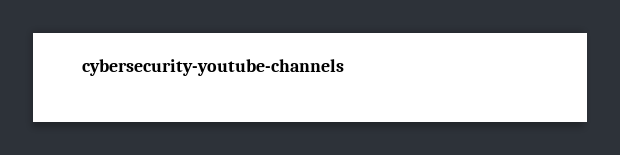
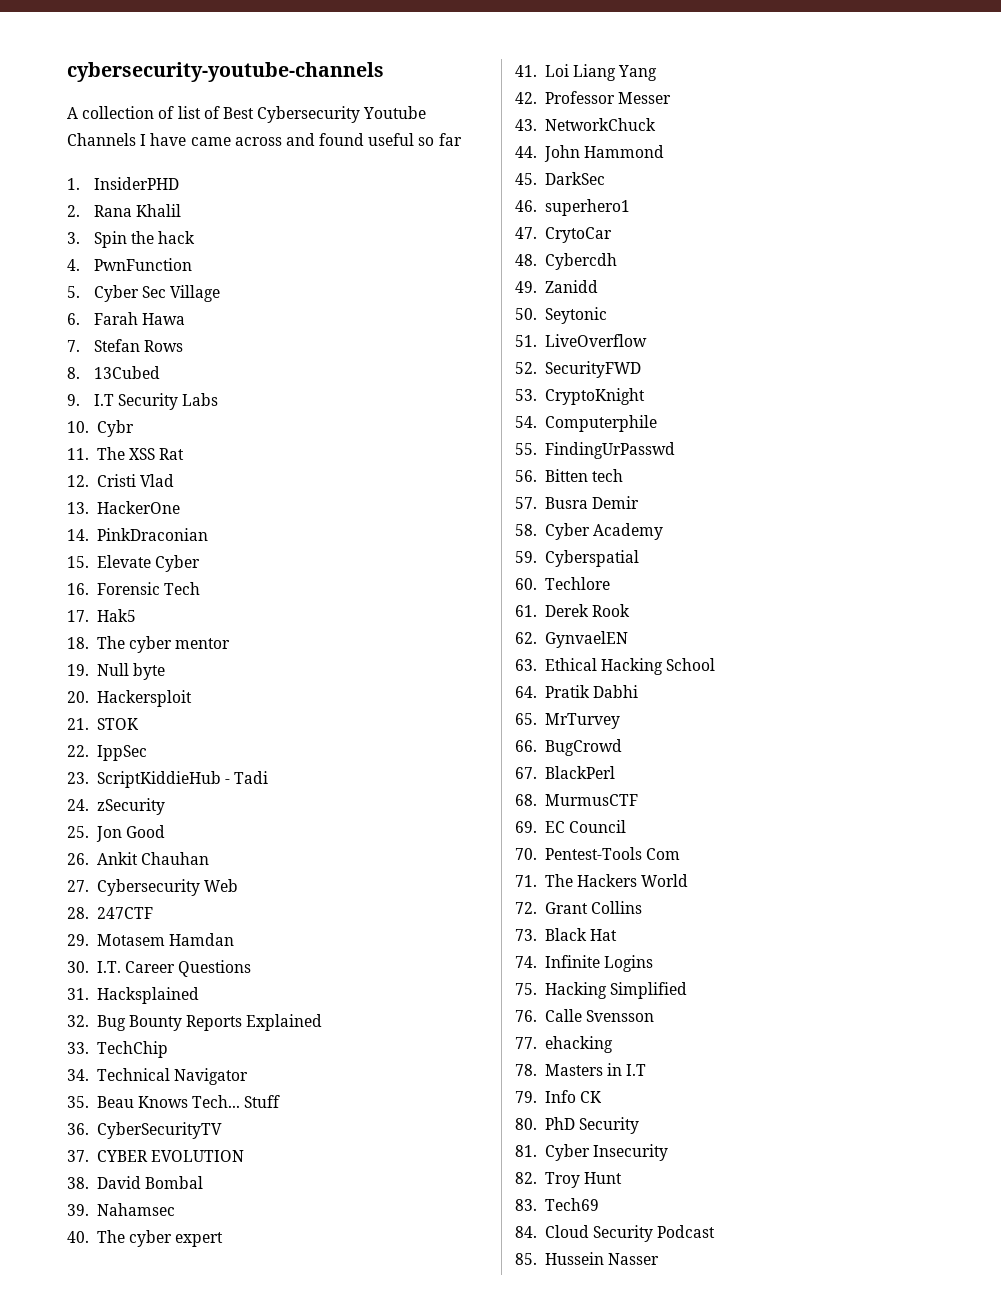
(344, 67) none -> [67,106,427,123] [67,133,462,146] [67,177,179,190] [67,204,182,217] [67,231,196,248] [67,258,192,271] [67,285,221,302] [67,312,186,325] [67,339,184,352] [67,366,160,379] [67,393,219,410] [67,420,134,437] [67,447,185,460] [67,474,174,487] [67,501,180,514] [67,528,208,541] [67,555,200,572] [67,582,200,595] [67,609,136,622] [67,636,231,653] [67,663,165,680] [67,690,192,707] [67,718,139,730] [67,745,147,761] [67,771,269,788] [67,798,165,815] [67,825,165,842] [67,852,209,865] [67,879,238,896] [67,907,153,919] [67,933,234,946] [67,960,252,977] [67,987,199,1004] [67,1014,323,1031] [67,1041,168,1058] [67,1068,248,1085] [67,1095,281,1108] [67,1122,222,1139] [67,1150,244,1162] [67,1176,203,1189] [67,1203,175,1216] [67,1230,224,1247] [515,64,658,81] [515,91,671,104] [515,118,656,131] [515,145,664,162] [515,172,605,185] [515,199,630,216] [515,227,612,243] [515,253,617,270] [515,280,598,293] [515,307,607,324] [515,334,647,347] [515,361,641,378] [515,388,645,405] [515,415,657,432] [515,442,675,459] [515,469,623,482] [515,496,639,509] [515,523,663,540] [515,550,639,567] [515,577,610,590] [515,604,630,617] [515,631,628,648] [515,658,716,675] [515,685,638,698] [515,713,620,729] [515,739,622,756] [515,766,615,779] [515,794,638,806] [515,820,626,833] [515,847,680,860] [515,874,689,887] [515,901,642,914] [515,928,617,941] [515,955,653,972] [515,982,687,999] [515,1009,654,1022] [515,1036,613,1053] [515,1063,647,1076] [515,1090,602,1103] [515,1117,639,1134] [515,1144,668,1161] [515,1172,622,1188] [515,1198,599,1211] [515,1225,716,1242] [515,1252,659,1265] // A collection of list of Best Cybersecurity Youtube Channels I have came across and found useful so far // 1. InsiderPHD // 2. Rana Khalil // 3. Spin the hack // 4. PwnFunction // 5. Cyber Sec Village // 6. Farah Hawa // 7. Stefan Rows // 8. 13Cubed // 9. I.T Security Labs // 10. Cybr // 11. The XSS Rat // 12. Cristi Vlad // 13. HackerOne // 14. PinkDraconian // 15. Elevate Cyber // 16. Forensic Tech // 17. Hak5 // 18. The cyber mentor // 19. Null byte // 20. Hackersploit // 21. STOK // 22. IppSec // 23. ScriptKiddieHub - Tadi // 24. zSecurity // 25. Jon Good // 26. Ankit Chauhan // 27. Cybersecurity Web // 28. 247CTF // 29. Motasem Hamdan // 30. I.T. Career Questions // 31. Hacksplained // 32. Bug Bounty Reports Explained // 33. TechChip // 34. Technical Navigator // 35. Beau Knows Tech... Stuff // 36. CyberSecurityTV // 37. CYBER EVOLUTION // 38. David Bombal // 39. Nahamsec // 40. The cyber expert // 41. Loi Liang Yang // 42. Professor Messer // 43. NetworkChuck // 44. John Hammond // 45. DarkSec // 46. superhero1 // 47. CrytoCar // 48. Cybercdh // 49. Zanidd // 50. Seytonic // 51. LiveOverflow // 52. SecurityFWD // 53. CryptoKnight // 54. Computerphile // 55. FindingUrPasswd // 56. Bitten tech // 57. Busra Demir // 58. Cyber Academy // 59. Cyberspatial // 60. Techlore // 61. Derek Rook // 62. GynvaelEN // 63. Ethical Hacking School // 64. Pratik Dabhi // 65. MrTurvey // 66. BugCrowd // 67. BlackPerl // 68. MurmusCTF // 69. EC Council // 70. Pentest-Tools Com // 71. The Hackers World // 72. Grant Collins // 73. Black Hat // 74. Infinite Logins // 75. Hacking Simplified // 76. Calle Svensson // 77. ehacking // 78. Masters in I.T // 79. Info CK // 80. PhD Security // 81. Cyber Insecurity // 82. Troy Hunt // 83. Tech69 // 84. Cloud Security Podcast // 85. Hussein Nasser

